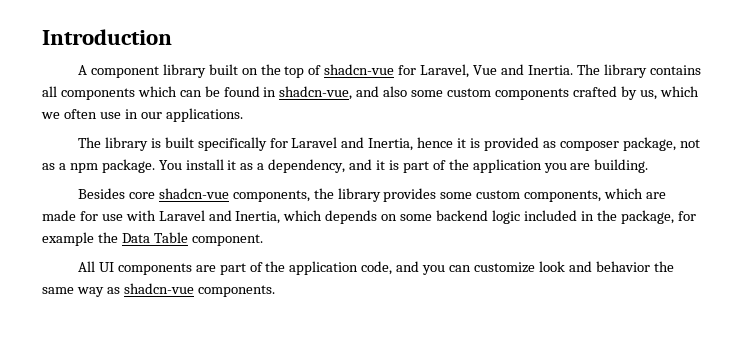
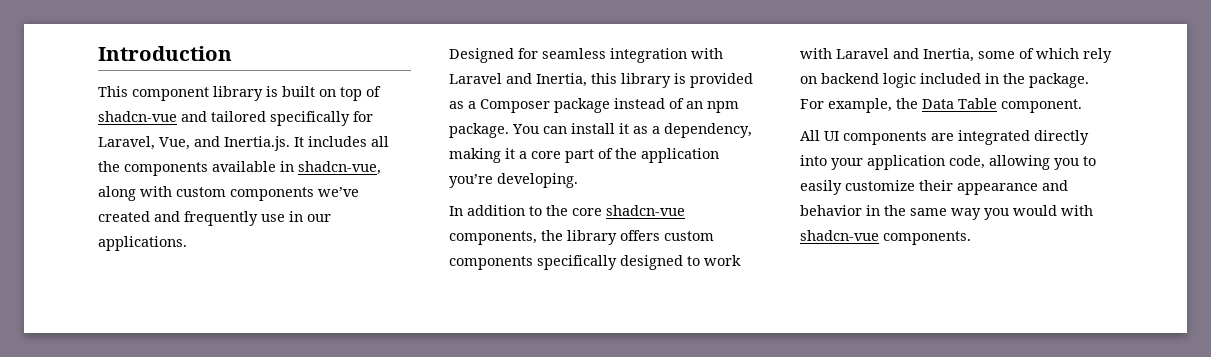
[77,65,87,75] A -> [98,86,128,97] This
(206, 71) none -> [266,86,278,97] is
[260,64,281,75] the -> (336, 93) none
[398,64,701,78] [42,86,699,100] [41,108,243,122] [77,137,467,151] for Laravel, Vue and Inertia. The library contains all components which can be found in shadcn-vue, and also some custom components crafted by us, which we often use in our applications. // The library is built specifically for Laravel and Inertia, hence it -> [181,111,373,126] [98,136,389,151] [98,161,381,176] [98,186,359,201] [98,211,331,226] [98,236,187,251] [449,48,723,63] [449,73,671,88] and tailored specifically for Laravel, Vue, and Inertia.js. It includes all the components available in shadcn-vue, along with custom components we’ve created and frequently use in our applications. // Designed for seamless integration with Laravel and Inertia, this library
[559,137,700,151] [42,163,66,170] composer package, not as a -> [468,98,703,113] a Composer package instead of an
(182, 165) none -> [543,126,567,134] can
[349,159,649,173] [77,188,125,199] and it is part of the application you are building. // Besides -> [449,148,719,163] [449,173,578,188] [449,205,568,216] making it a core part of the application you’re developing. // In addition to the
[383,188,666,202] [42,210,433,224] provides some custom components, which are made for use with Laravel and Inertia, which depends on some -> [620,230,714,241] [449,255,741,270] [800,48,1112,63] [800,76,817,84] offers custom components specifically designed to work with Laravel and Inertia, some of which rely on
[620,210,696,224] [42,232,94,246] package, for example -> [1029,73,1089,88] [800,98,892,113] package. For example,
[219,261,565,275] part of the application code, and you can customize look -> [958,130,1089,145] [800,155,1096,170] [800,180,1038,195] integrated directly into your application code, allowing you to easily customize their appearance
(650, 266) none -> [866,205,880,216] in
[106,287,120,294] as -> [984,205,1093,220] you would with

